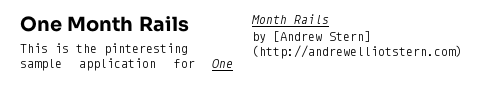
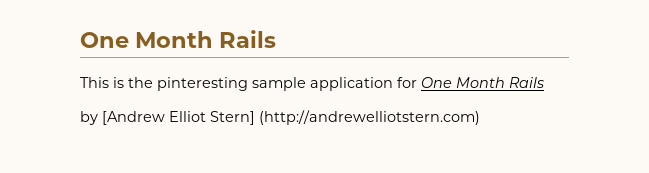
(322, 36) none -> [169,111,206,122] Elliot

